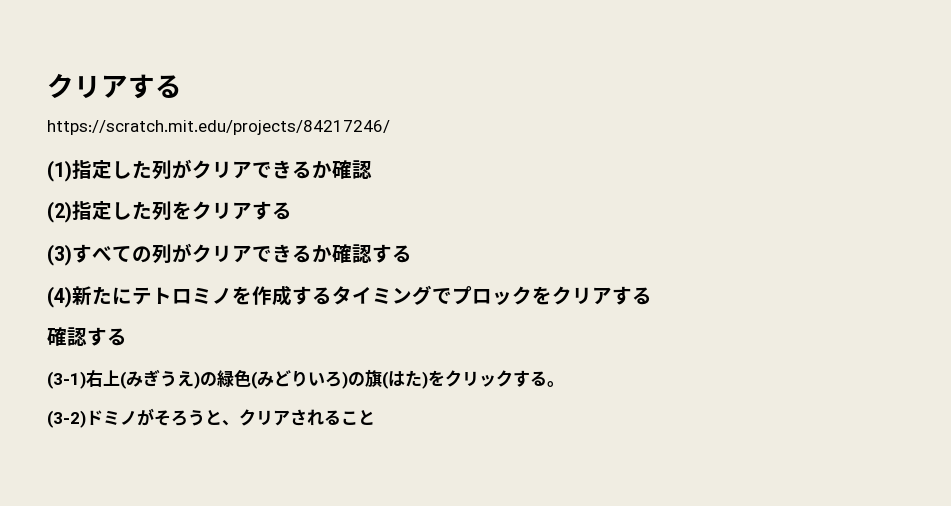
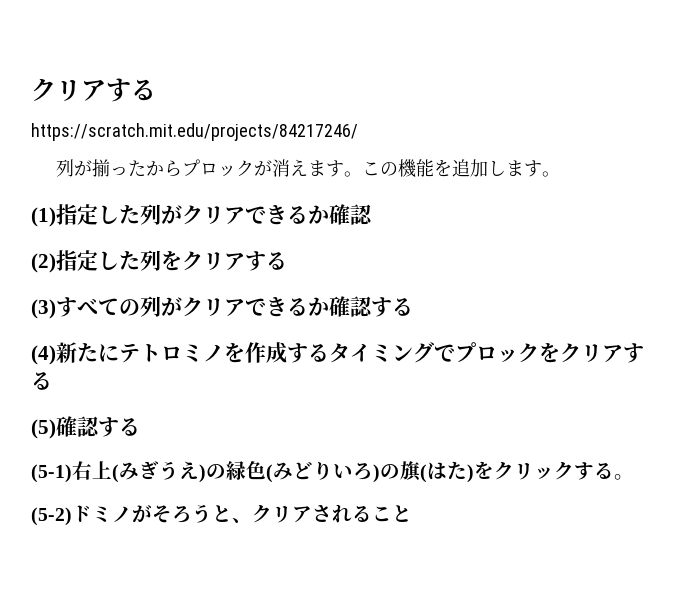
(390, 127) none -> [55,159,560,178] // 列が揃ったからプロックが消えます。この機能を追加します。
[47,327,127,346] [47,371,86,389] 確認する // (3-1) -> [31,416,140,439] [31,464,72,483] (5)確認する // (5-1)
[47,410,86,428] (3-2) -> [31,507,72,526] (5-2)

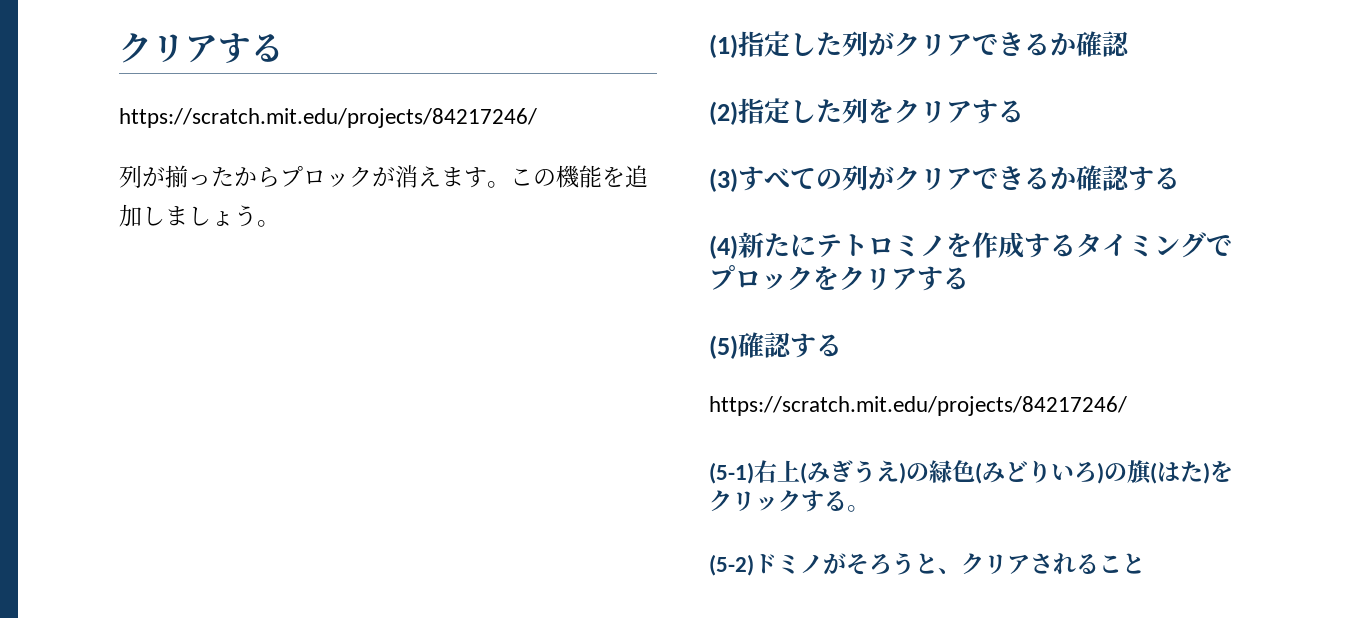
[523,160,542,177] す -> [188,205,257,227] しょう
(140, 427) none -> [709,396,1127,416] // https://scratch.mit.edu/projects/84217246/

